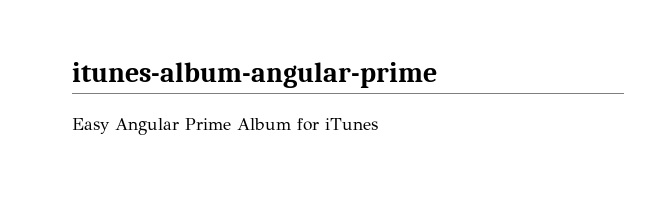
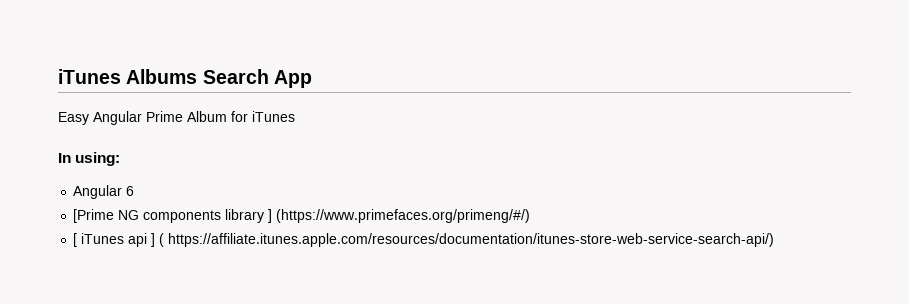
[72,62,437,88] itunes-album-angular-prime -> [58,69,312,88] iTunes Albums Search App
(378, 124) none -> [58,152,121,166] [73,185,135,199] [73,209,531,223] [73,233,775,247] // In using: // Angular 6 // [Prime NG components library ] (https://www.primefaces.org/primeng/#/) // [ iTunes api ] ( https://affiliate.itunes.apple.com/resources/documentation/itunes-store-web-service-search-api/)

